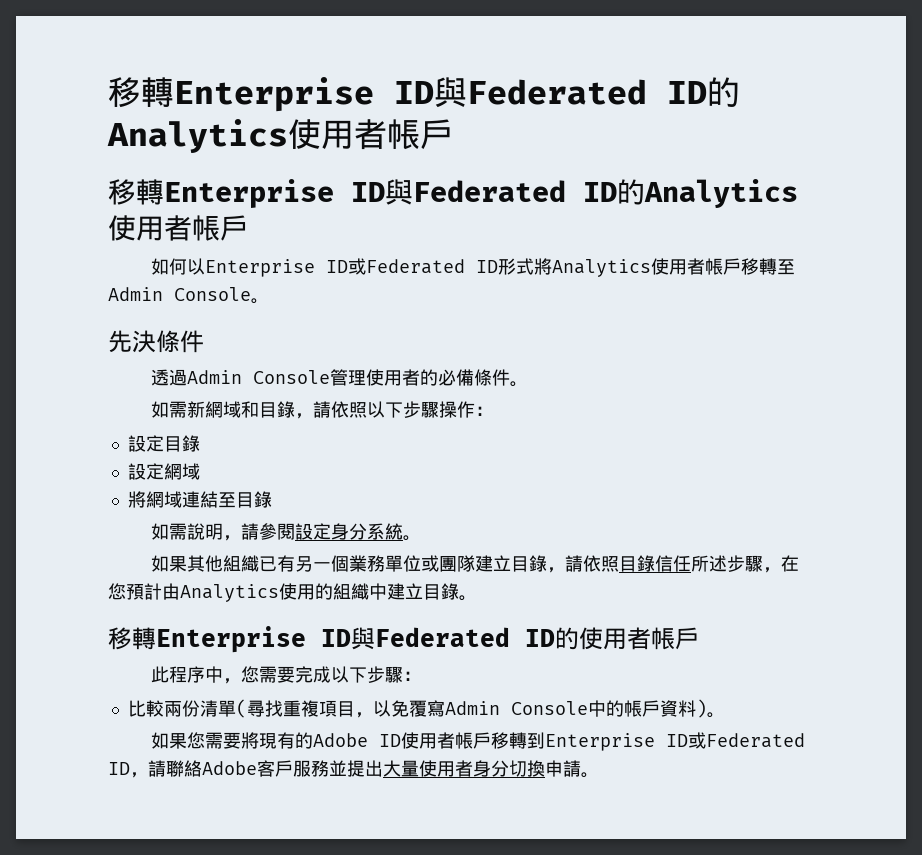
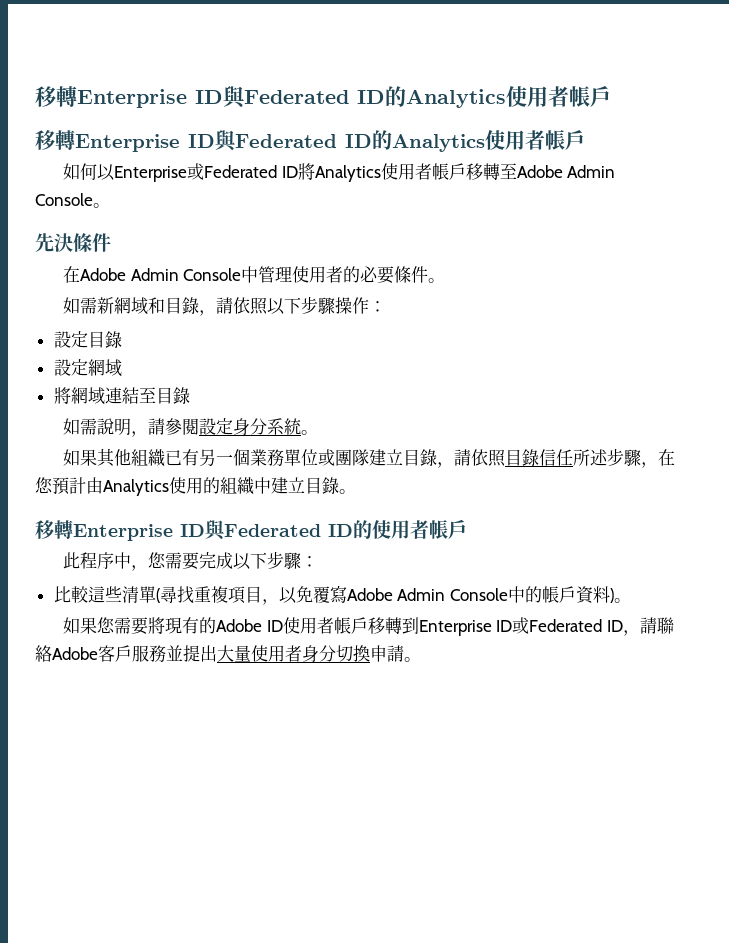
[325,258,534,275] ID或Federated ID形式 -> [186,163,298,180] 或Federated ID
(795, 267) none -> [516,165,563,178] Adobe
[150,369,330,386] 透過Admin Console -> [62,266,259,283] 在Adobe Admin Console中
[455,369,474,386] 備 -> [377,266,395,284] 要
[163,700,200,717] 兩份 -> [87,586,122,603] 這些
(445, 708) none -> [346,588,393,601] Adobe

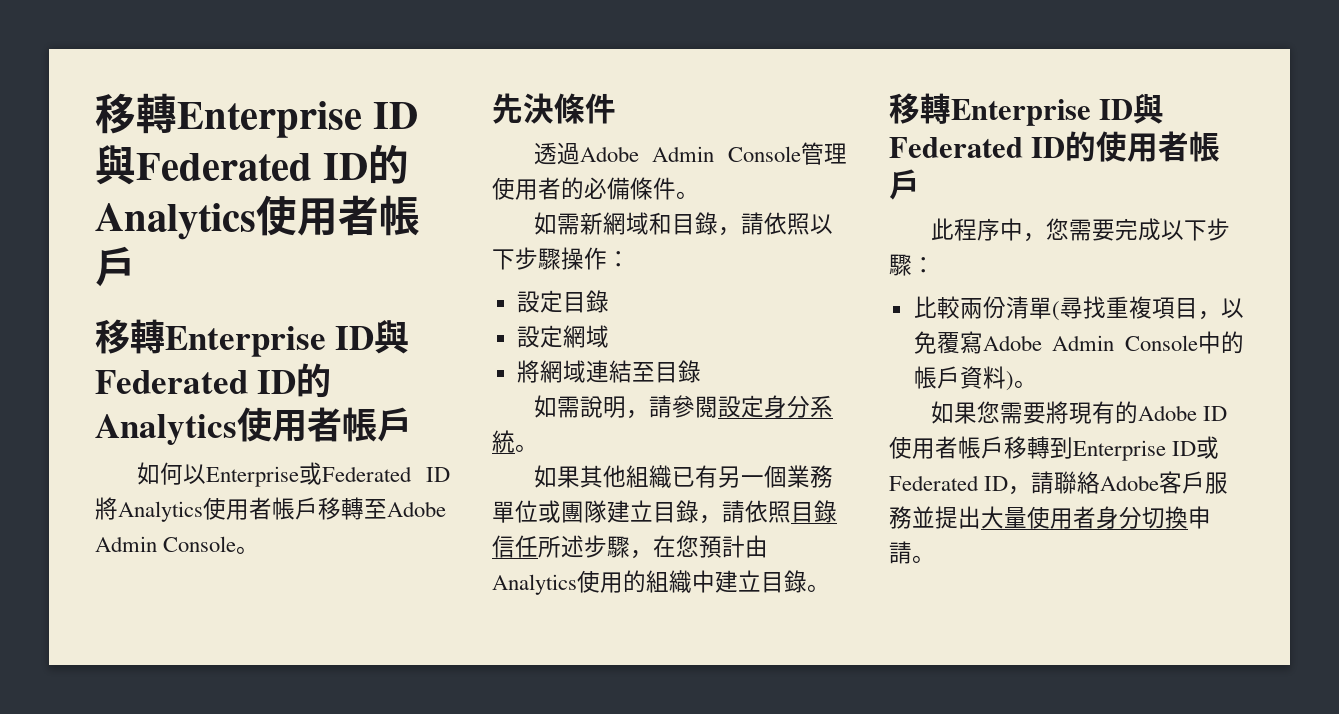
[62,266,259,283] 在Adobe Admin Console中 -> [533,142,801,165] 透過Adobe Admin Console
[377,266,395,284] 要 -> [607,177,630,200] 備
[87,586,122,603] 這些 -> [959,296,1006,319] 兩份

